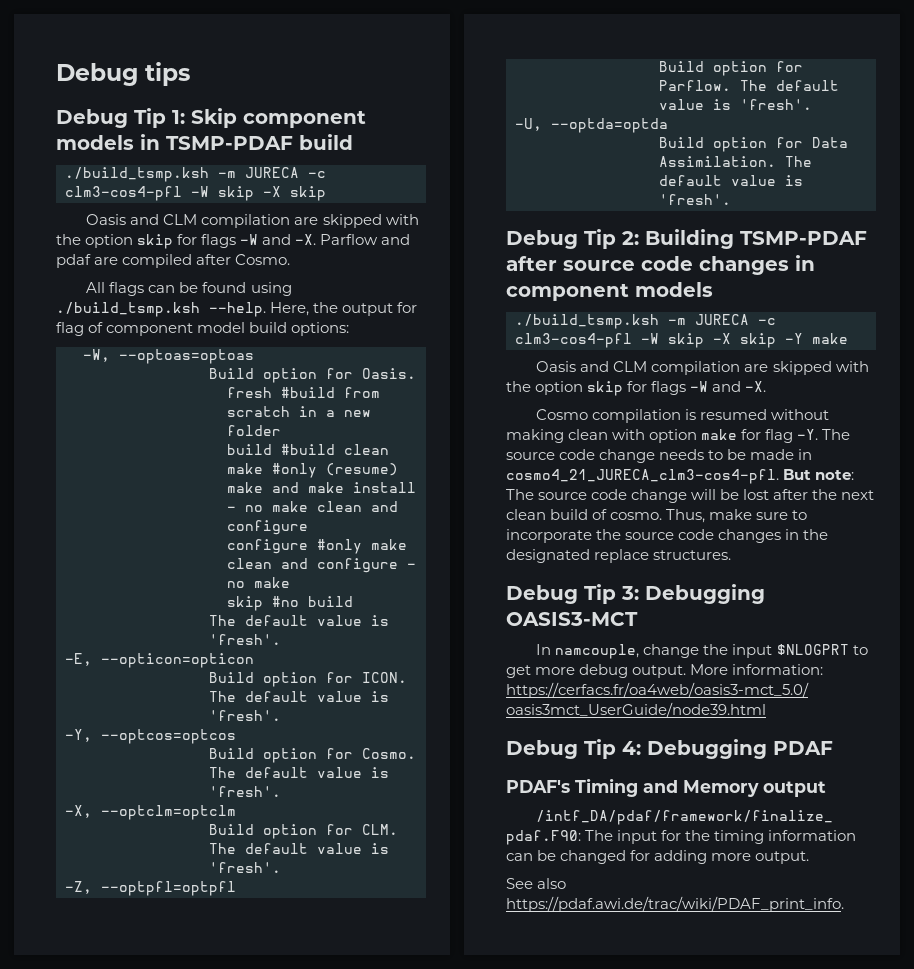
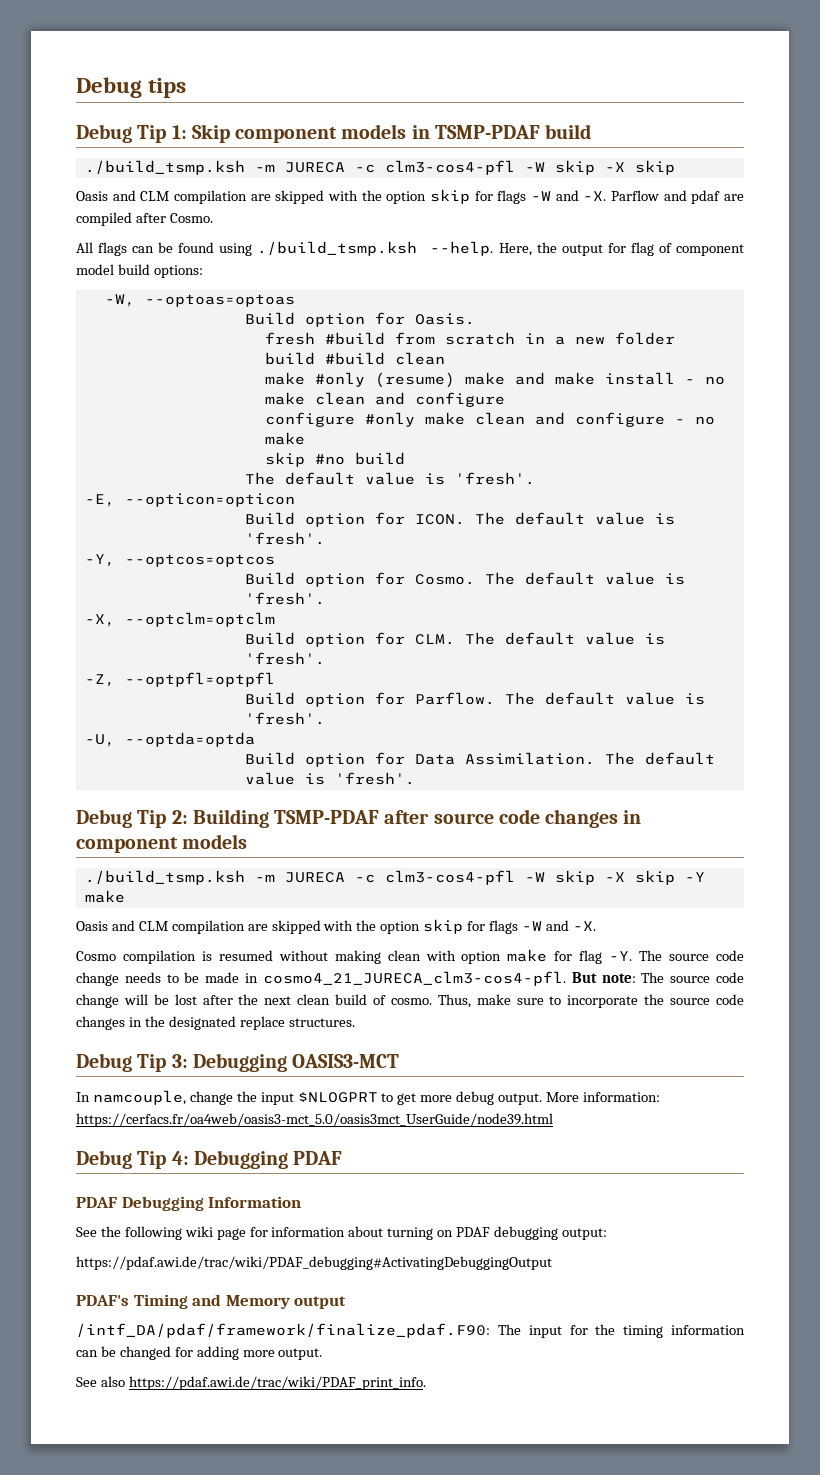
(833, 748) none -> [76,1196,302,1211] [76,1226,607,1240] [76,1256,552,1270] // PDAF Debugging Information // See the following wiki page for information about turning on PDAF debugging output: // https://pdaf.awi.de/trac/wiki/PDAF_debugging#ActivatingDebuggingOutput

